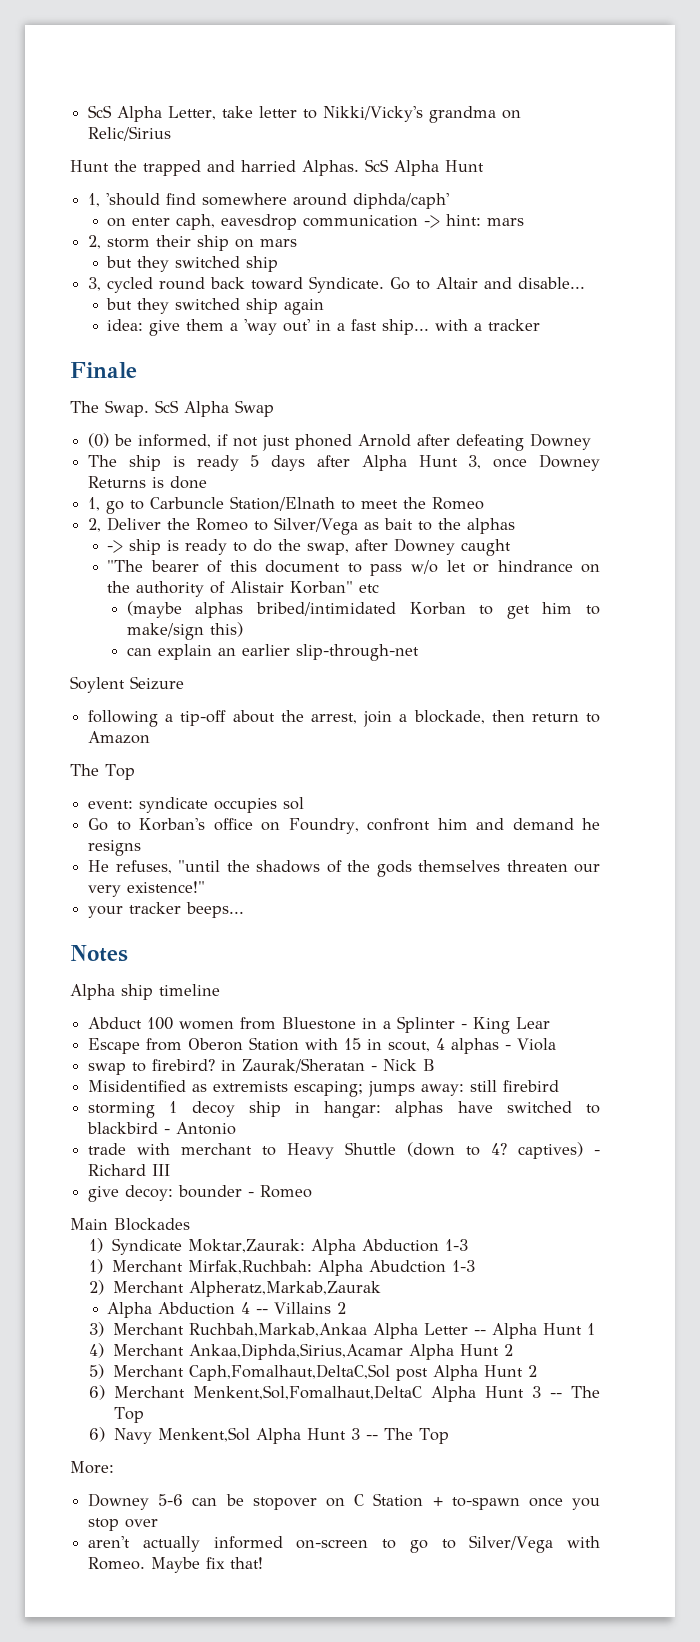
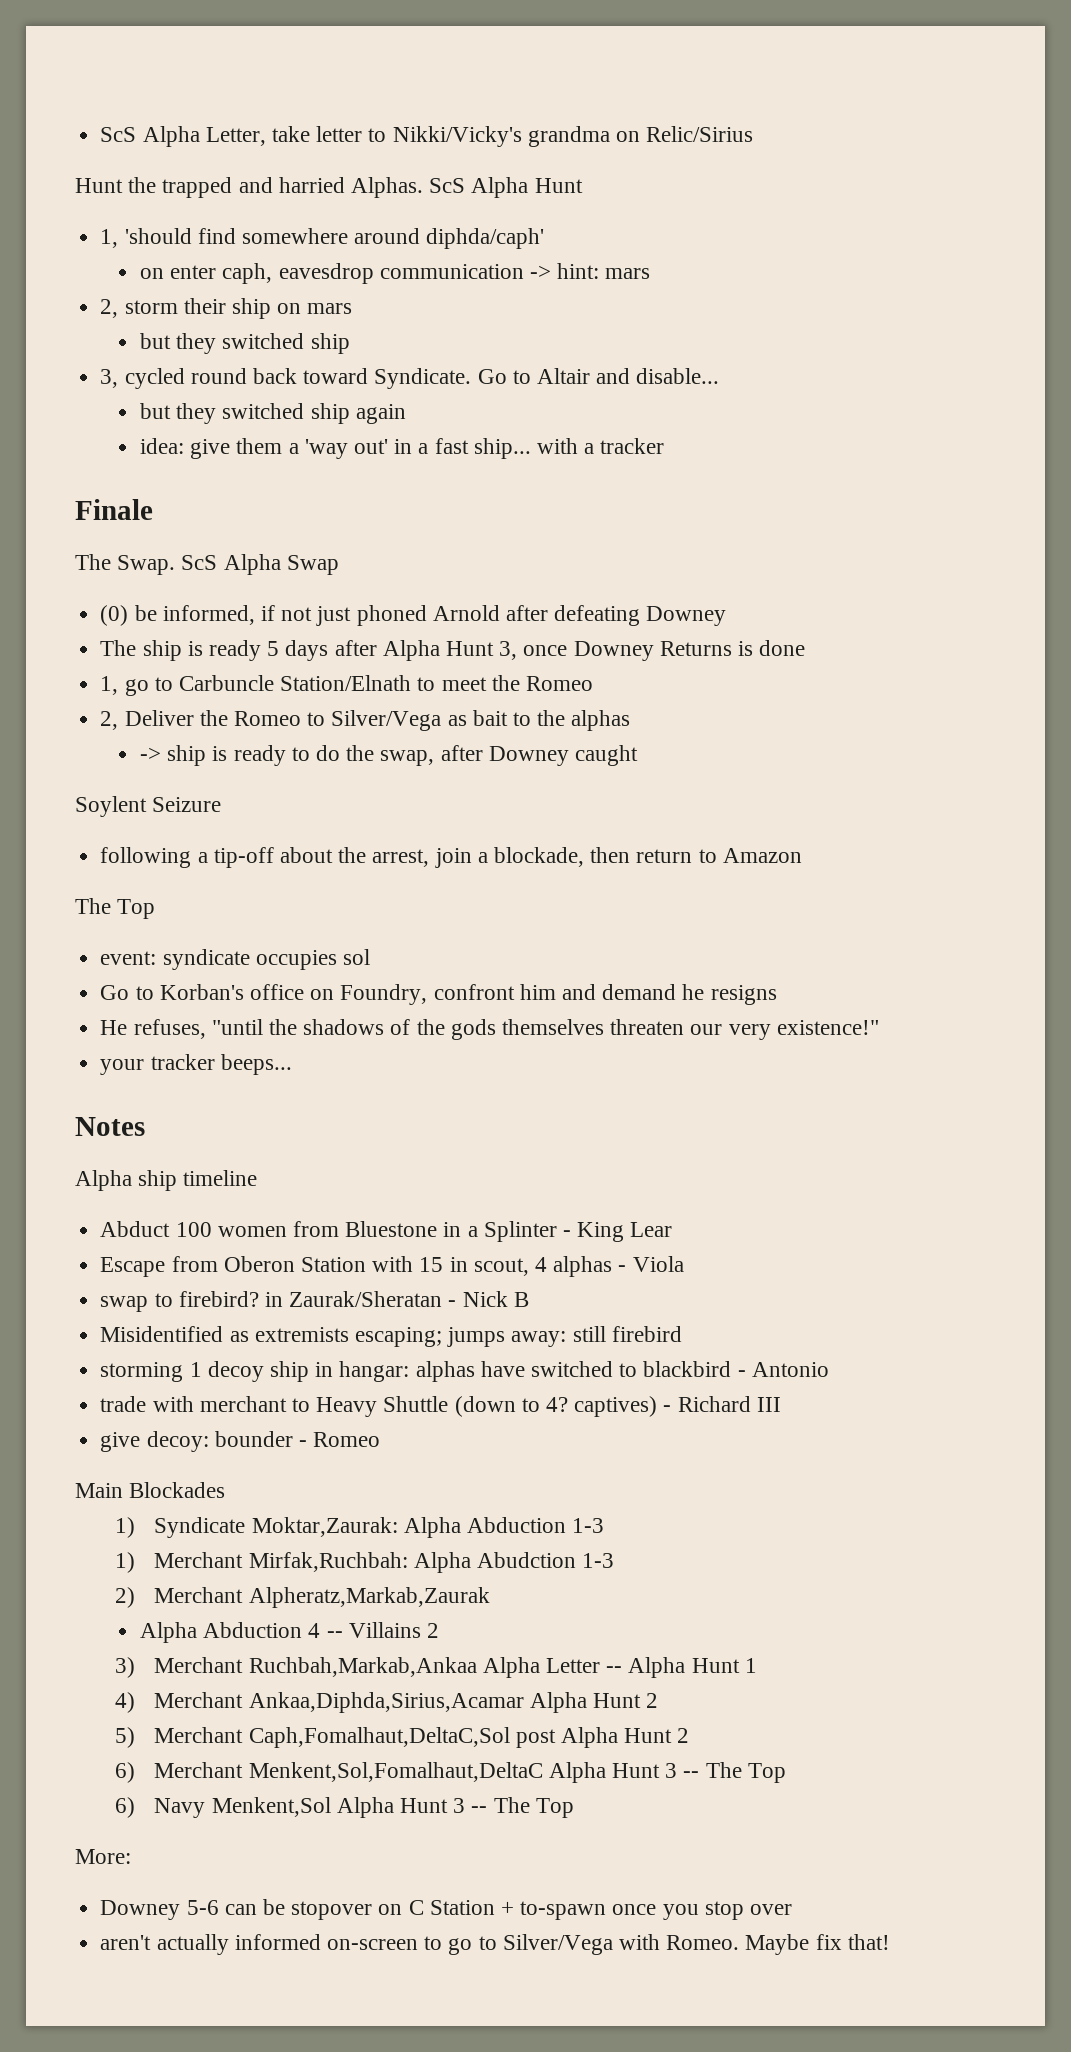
[107,560,600,576] [107,581,380,597] [126,601,600,619] [126,622,243,640] [126,644,419,661] // "The bearer of this document to pass w/o let or hindrance on the authority of Alistair Korban" etc // (maybe alphas bribed/intimidated Korban to get him to make/sign this) // can explain an earlier slip-through-net -> (639, 755) none

